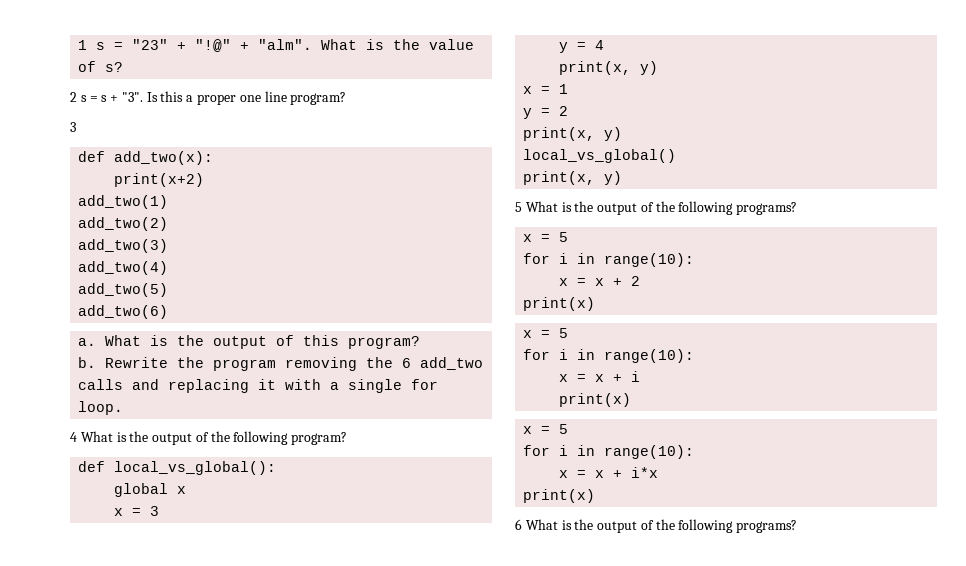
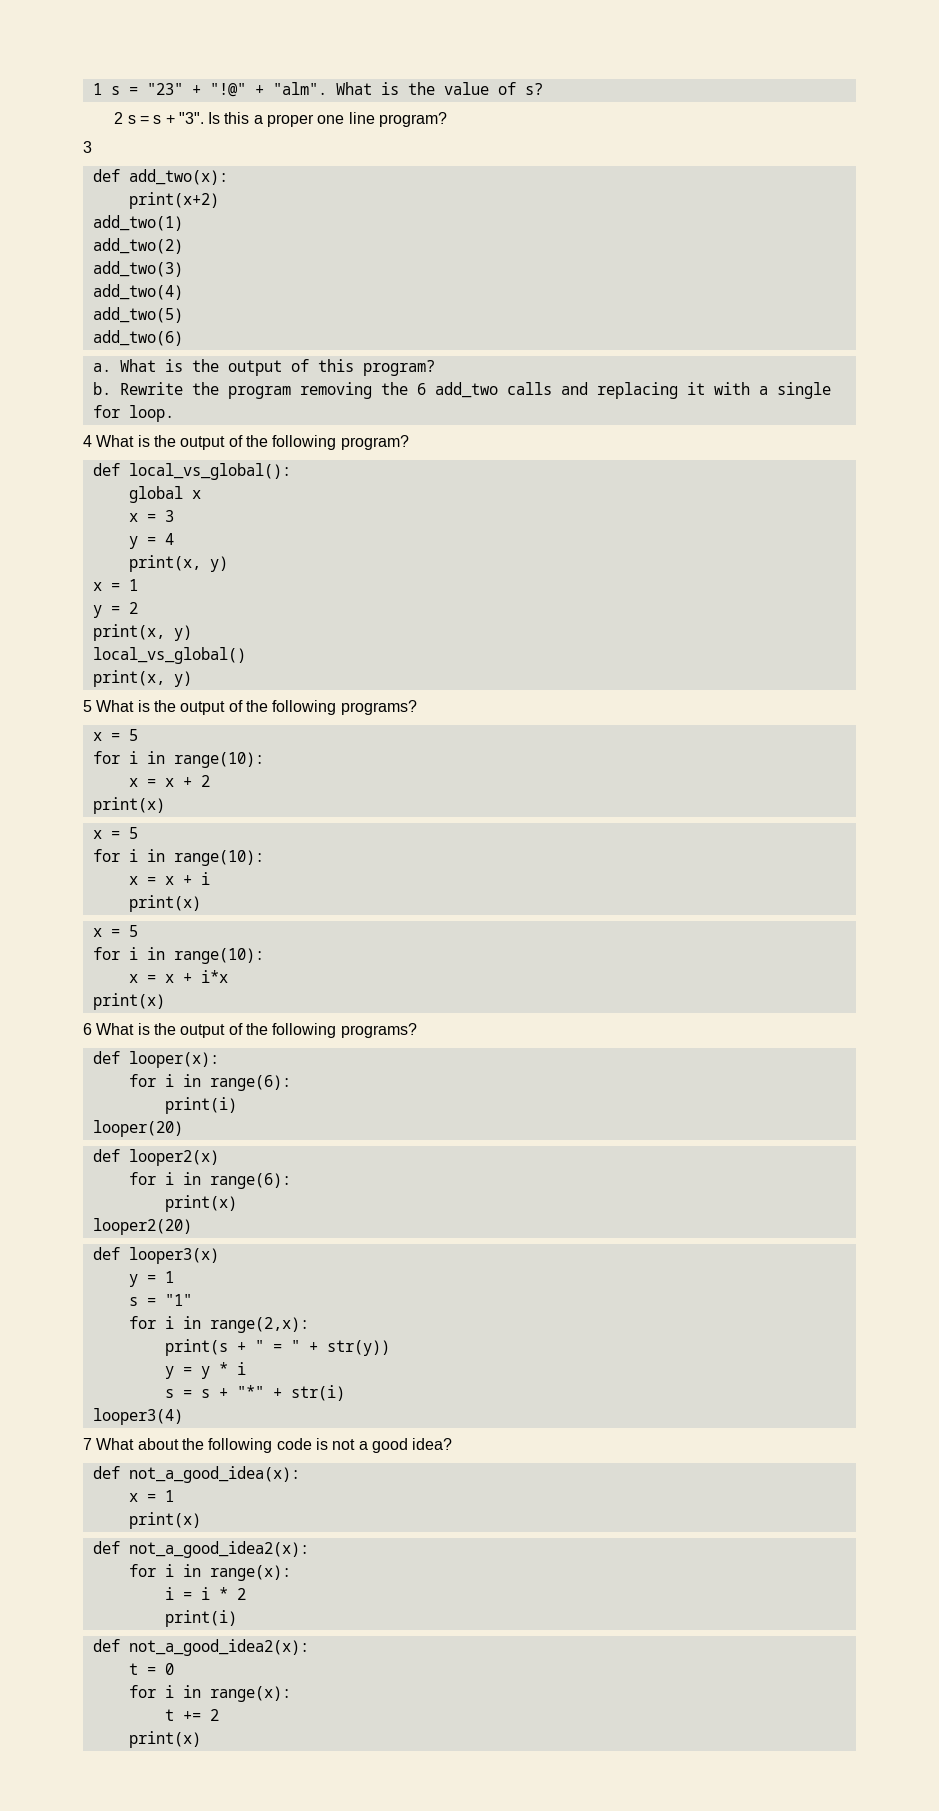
(798, 526) none -> [92,1051,219,1068] [128,1074,291,1091] [164,1097,237,1114] [92,1120,183,1137] [92,1149,219,1166] [128,1172,291,1189] [164,1195,237,1212] [92,1218,192,1235] [92,1247,219,1264] [128,1271,174,1287] [128,1294,192,1306] [128,1316,309,1333] [164,1339,390,1356] [164,1362,246,1379] [164,1385,345,1401] [92,1408,183,1425] [83,1438,453,1453] [92,1466,300,1483] [128,1490,174,1502] [128,1512,201,1529] [92,1541,309,1558] [128,1564,291,1581] [164,1587,246,1600] [164,1610,237,1627] [92,1639,309,1656] [128,1663,174,1675] [128,1685,291,1702] [164,1709,219,1721] [128,1731,201,1748] // def looper(x): // for i in range(6): // print(i) // looper(20) // def looper2(x) // for i in range(6): // print(x) // looper2(20) // def looper3(x) // y = 1 // s = "1" // for i in range(2,x): // print(s + " = " + str(y)) // y = y * i // s = s + "*" + str(i) // looper3(4) // 7 What about the following code is not a good idea? // def not_a_good_idea(x): // x = 1 // print(x) // def not_a_good_idea2(x): // for i in range(x): // i = i * 2 // print(i) // def not_a_good_idea2(x): // t = 0 // for i in range(x): // t += 2 // print(x)

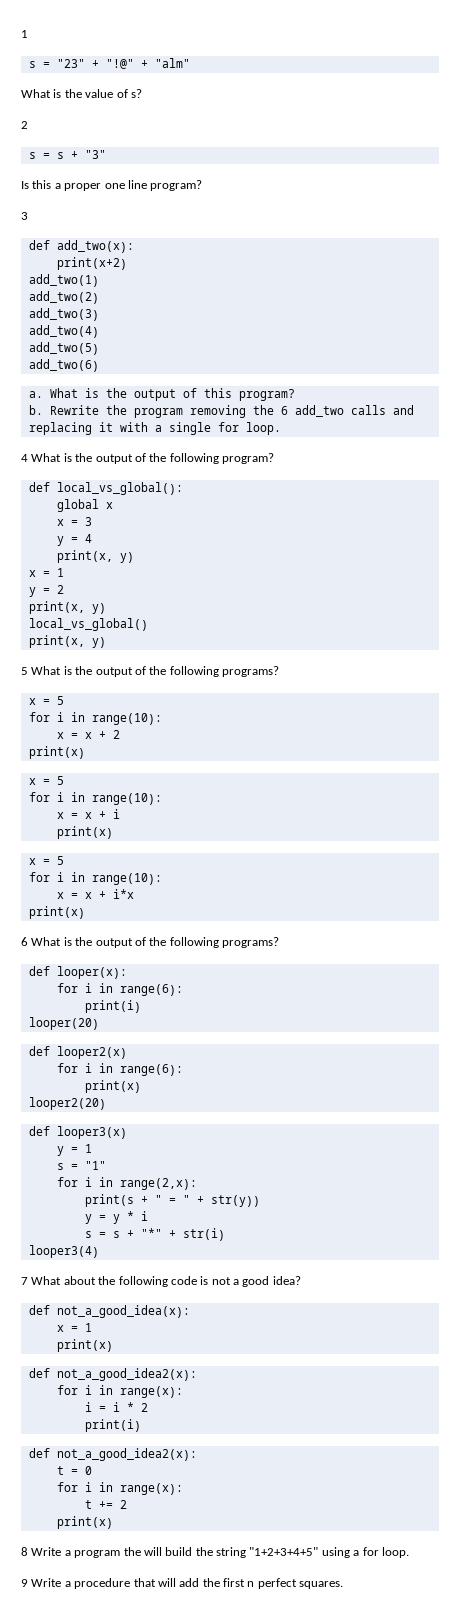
[92,83,102,95] 1 -> [21,30,28,38] 1 //
[272,82,327,95] "alm". -> [154,58,190,68] "alm" //
[127,112,204,124] s = s + "3". -> [28,150,106,159] // s = s + "3" //
(201, 1739) none -> [21,1547,409,1558] [21,1578,344,1589] // 8 Write a program the will build the string "1+2+3+4+5" using a for loop. // 9 Write a procedure that will add the first n perfect squares.

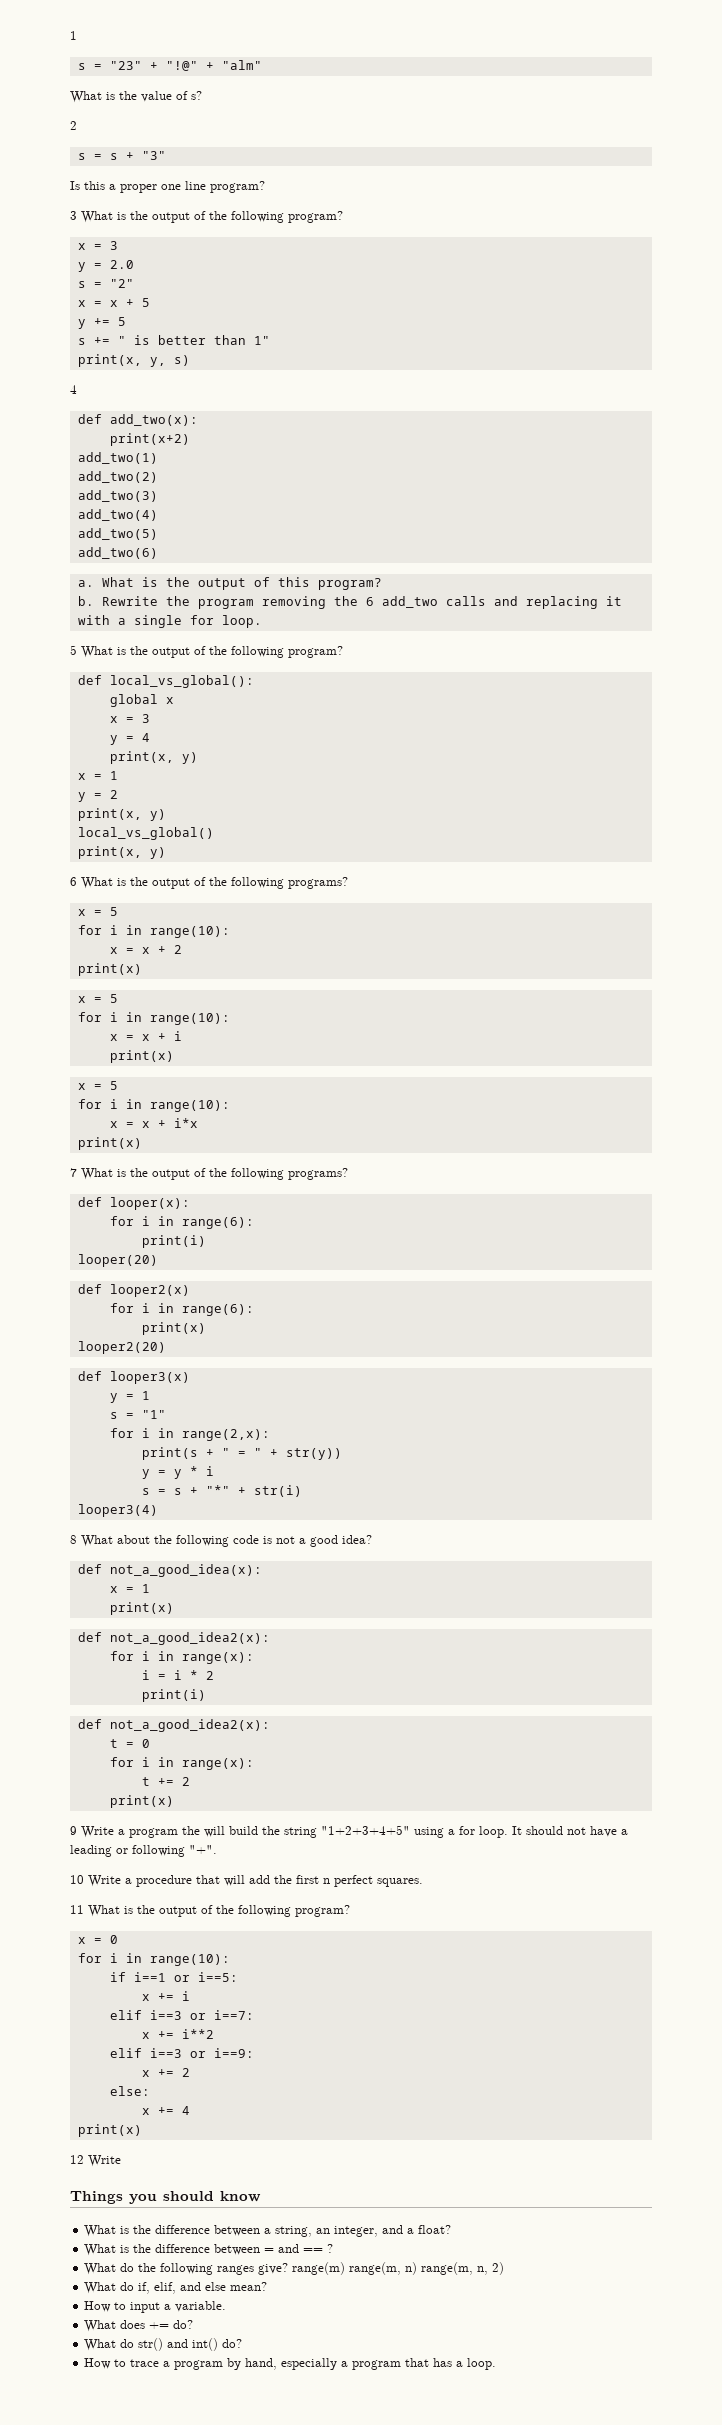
(28, 216) none -> [81,211,343,223] [77,241,118,250] [77,260,134,272] [77,279,134,288] [77,298,150,307] [77,317,126,329] [77,335,270,345] [77,354,190,367] [70,385,77,394] What is the output of the following program? // x = 3 // y = 2.0 // s = "2" // x = x + 5 // y += 5 // s += " is better than 1" // print(x, y, s) // 4
[21,454,28,462] 4 -> [70,645,77,655] 5
[21,667,28,675] 5 -> [70,877,77,886] 6
[21,937,28,946] 6 -> [70,1168,77,1177] 7
[21,1277,28,1285] 7 -> [70,1535,77,1544] 8
[21,1547,28,1556] 8 -> [70,1826,77,1835] 9
[21,1579,28,1587] // 9 -> [512,1826,628,1837] [70,1845,217,1857] [70,1875,84,1884] It should not have a leading or following "+". // 10
(344, 1585) none -> [70,1905,350,1917] [77,1935,118,1944] [77,1953,230,1966] [109,1972,238,1982] [141,1991,190,2001] [109,2010,254,2020] [141,2029,214,2039] [109,2048,254,2058] [141,2068,190,2077] [109,2086,150,2096] [141,2106,190,2115] [77,2124,142,2137] [70,2155,121,2167] [70,2191,261,2204] [84,2225,452,2237] [84,2244,334,2256] [84,2262,505,2275] [84,2282,268,2294] [84,2301,227,2313] [84,2320,194,2332] [84,2338,243,2351] [84,2358,497,2370] // 11 What is the output of the following program? // x = 0 // for i in range(10): // if i==1 or i==5: // x += i // elif i==3 or i==7: // x += i**2 // elif i==3 or i==9: // x += 2 // else: // x += 4 // print(x) // 12 Write // Things you should know // What is the difference between a string, an integer, and a float? // What is the difference between = and == ? // What do the following ranges give? range(m) range(m, n) range(m, n, 2) // What do if, elif, and else mean? // How to input a variable. // What does += do? // What do str() and int() do? // How to trace a program by hand, especially a program that has a loop.

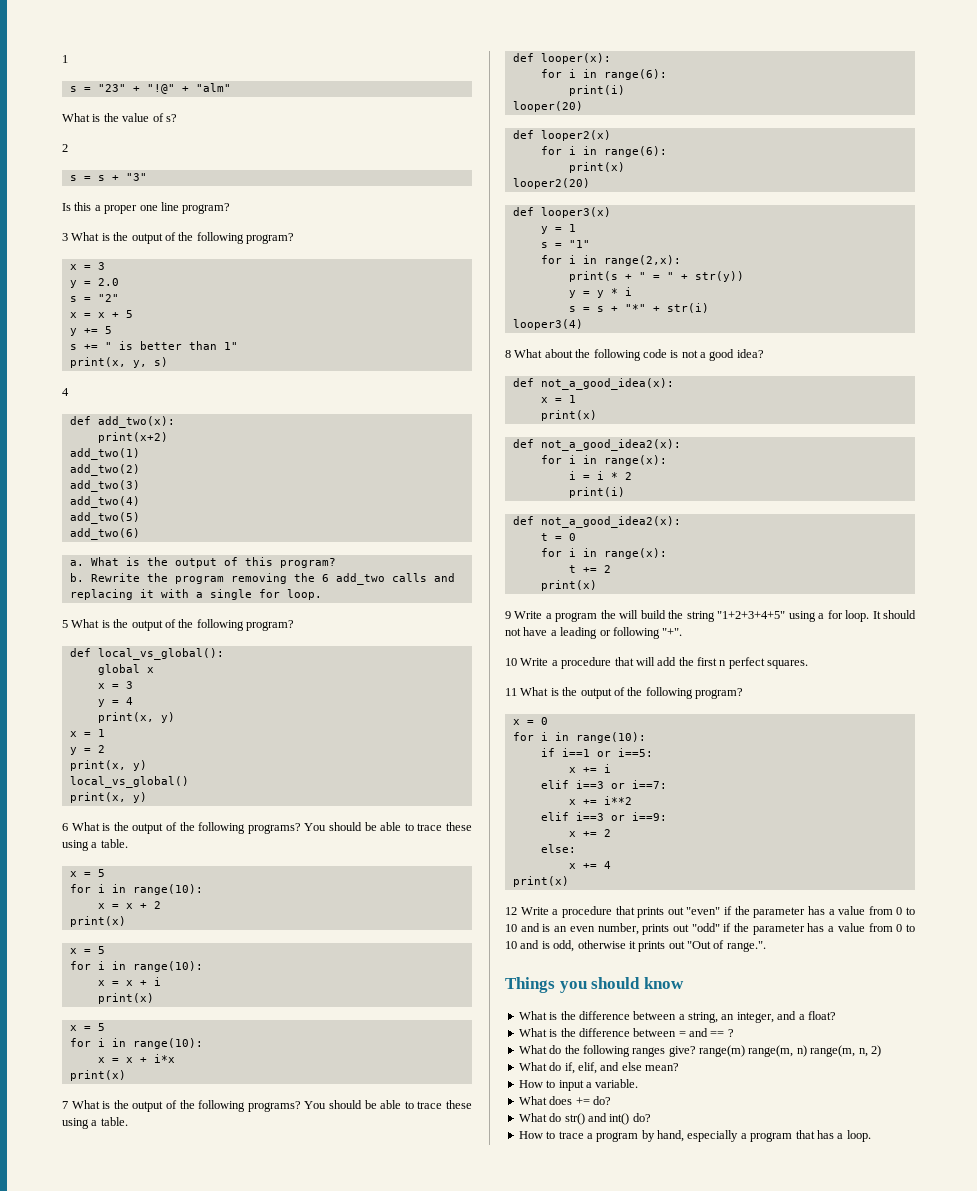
(348, 883) none -> [304,822,473,831] [62,839,128,851] You should be able to trace these using a table.
(348, 1174) none -> [304,1100,473,1109] [62,1117,128,1129] You should be able to trace these using a table.
(121, 2161) none -> [552,906,915,918] [505,923,915,935] [505,940,766,952] a procedure that prints out "even" if the parameter has a value from 0 to 10 and is an even number, prints out "odd" if the parameter has a value from 0 to 10 and is odd, otherwise it prints out "Out of range.".

